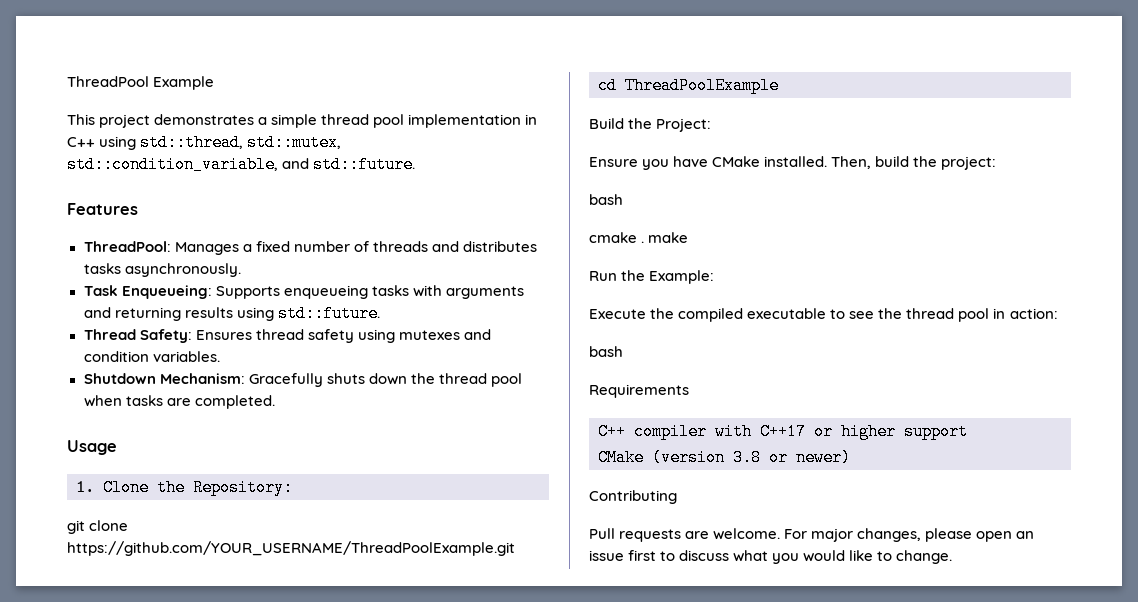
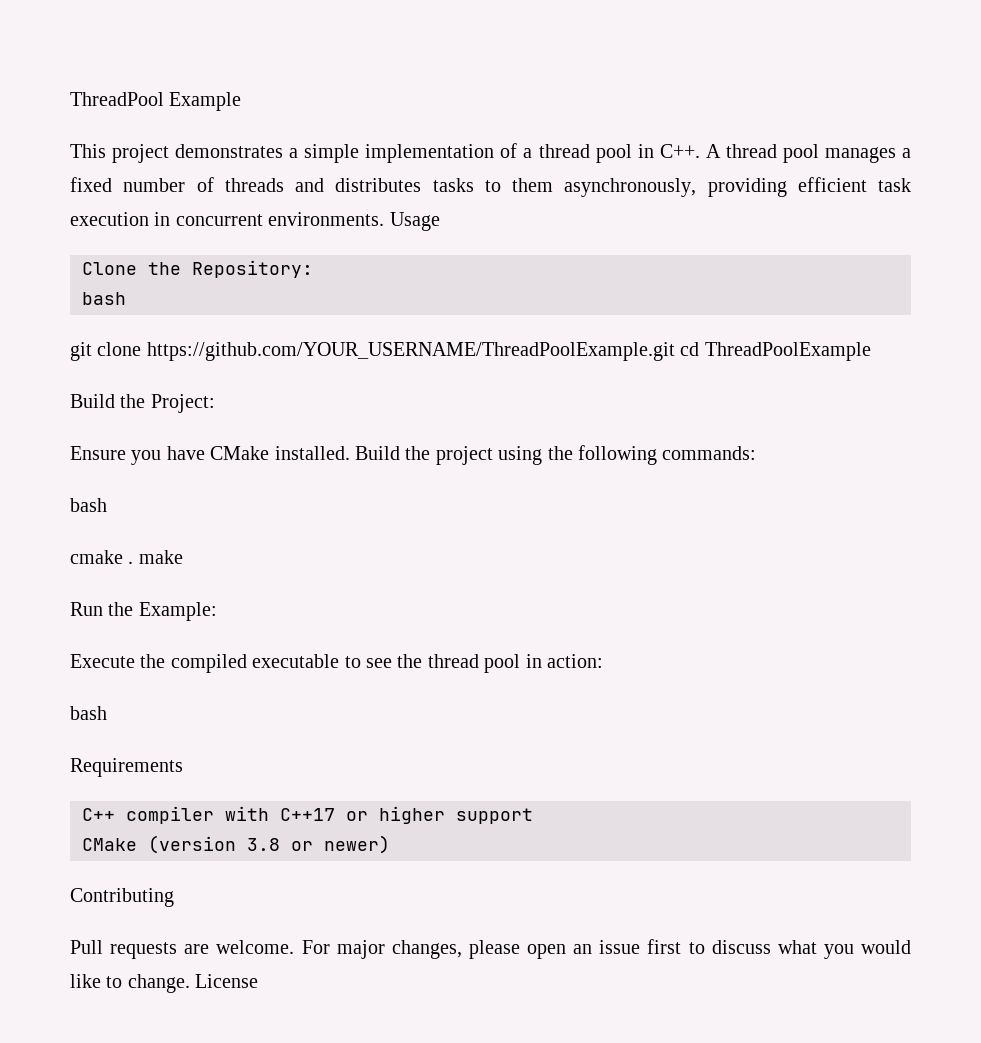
[321,114,538,128] [67,134,342,151] [67,156,416,173] [67,203,138,215] [83,241,239,255] thread pool implementation in C++ using std::thread, std::mutex, std::condition_variable, and std::future. // Features // ThreadPool: Manages -> [365,143,896,163] implementation of a thread pool in C++. A thread pool manages
[124,263,241,277] [83,285,524,299] [83,305,380,322] [83,329,491,343] [83,351,220,362] [83,373,522,387] [83,395,275,409] asynchronously. // Task Enqueueing: Supports enqueueing tasks with arguments and returning results using std::future. // Thread Safety: Ensures thread safety using mutexes and condition variables. // Shutdown Mechanism: Gracefully shuts down the thread pool when tasks are completed. // -> [484,177,911,197] [70,212,385,226] to them asynchronously, providing efficient task execution in concurrent environments.
[76,481,94,492] 1. -> (440, 221) none
(294, 487) none -> [82,292,126,305] // bash
(515, 548) // -> (675, 351) none
[831,156,997,170] Then, build the project: -> [355,445,757,465] Build the project using the following commands:
(953, 557) none -> [195,974,259,988] License

